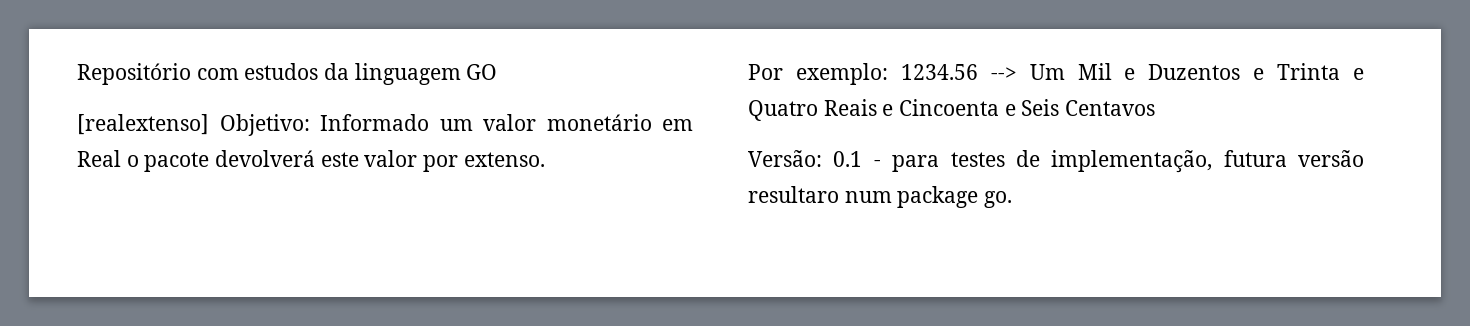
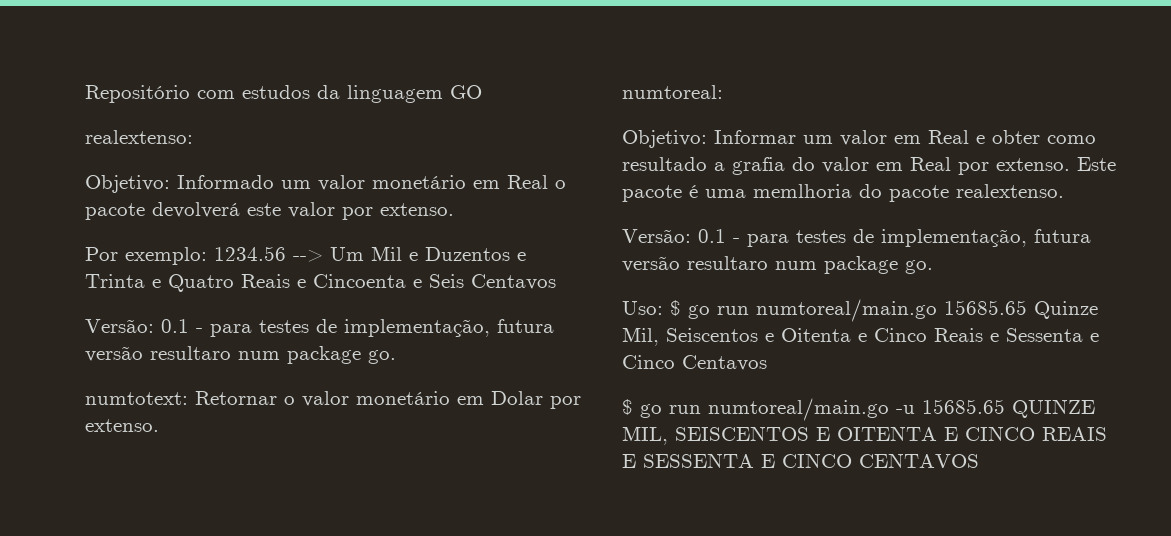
[77,114,209,135] [realextenso] -> [85,130,193,144] realextenso: //
(1013, 199) none -> [85,391,581,409] [85,419,159,432] [622,85,723,99] [622,130,1096,148] [622,157,1116,175] [622,184,1064,202] [622,229,1091,247] [622,256,933,274] [622,299,1098,322] [622,327,1099,346] [622,355,767,371] [622,398,1095,421] [622,426,1107,445] [622,453,979,468] // numtotext: Retornar o valor monetário em Dolar por extenso. // numtoreal: // Objetivo: Informar um valor em Real e obter como resultado a grafia do valor em Real por extenso. Este pacote é uma memlhoria do pacote realextenso. // Versão: 0.1 - para testes de implementação, futura versão resultaro num package go. // Uso: $ go run numtoreal/main.go 15685.65 Quinze Mil, Seiscentos e Oitenta e Cinco Reais e Sessenta e Cinco Centavos // $ go run numtoreal/main.go -u 15685.65 QUINZE MIL, SEISCENTOS E OITENTA E CINCO REAIS E SESSENTA E CINCO CENTAVOS

